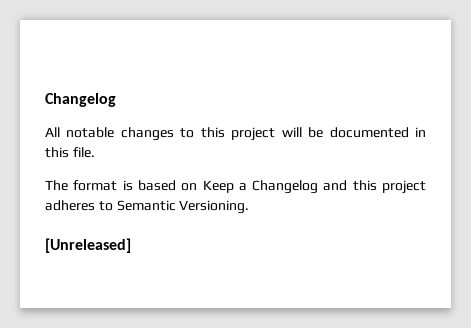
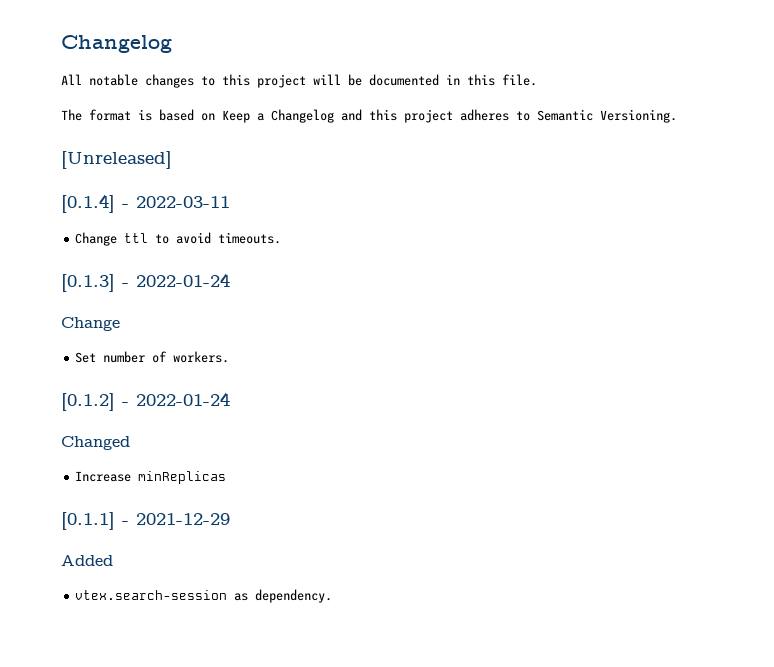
(131, 245) none -> [61,194,230,213] [75,232,282,246] [61,273,230,292] [61,317,120,331] [75,351,230,363] [61,392,230,411] [61,436,130,450] [75,471,227,484] [61,512,230,530] [61,555,113,566] [75,589,333,603] // [0.1.4] - 2022-03-11 // Change ttl to avoid timeouts. // [0.1.3] - 2022-01-24 // Change // Set number of workers. // [0.1.2] - 2022-01-24 // Changed // Increase minReplicas // [0.1.1] - 2021-12-29 // Added // vtex.search-session as dependency.

